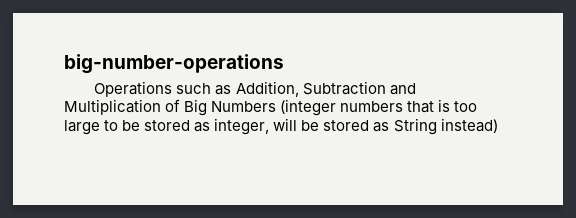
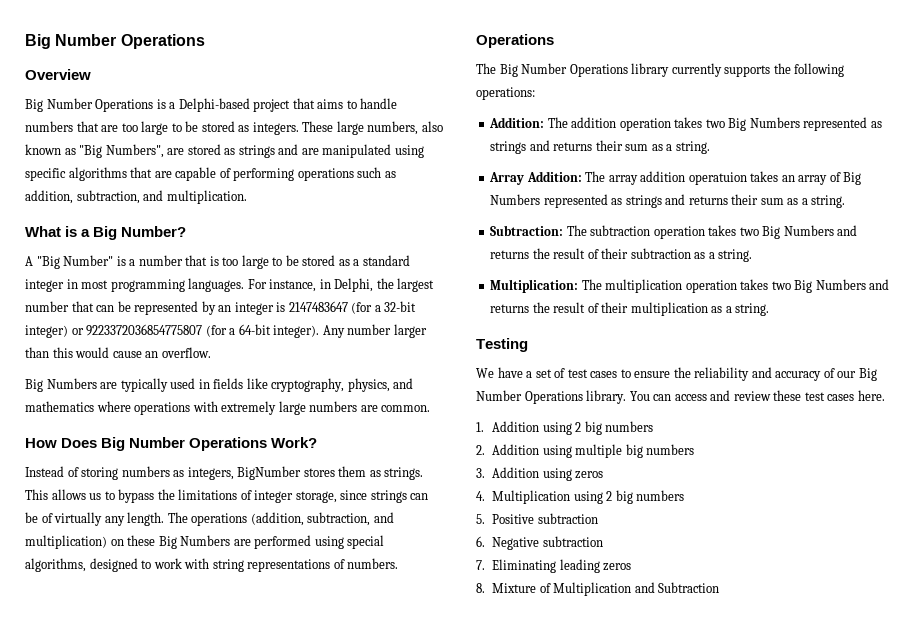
[64,54,284,74] [94,81,416,97] [64,99,404,116] big-number-operations // Operations such as Addition, Subtraction and Multiplication of Big Numbers (integer numbers -> [25,34,205,49] [25,69,91,80] [25,98,398,112] [25,121,443,135] [25,144,424,158] [25,167,396,181] [25,190,247,204] [25,226,187,240] [25,255,183,269] Big Number Operations // Overview // Big Number Operations is a Delphi-based project that aims to handle numbers that are too large to be stored as integers. These large numbers, also known as "Big Numbers", are stored as strings and are manipulated using specific algorithms that are capable of performing operations such as addition, subtraction, and multiplication. // What is a Big Number? // A "Big Number" is a number
[214,118,498,135] integer, will be stored as String instead) -> [353,255,410,266] [25,278,435,292] [25,301,417,315] [25,324,427,338] [25,347,211,358] [25,378,414,392] [25,401,431,415] [25,437,318,451] [25,466,424,480] [25,489,429,503] [25,512,394,526] [25,535,385,549] [25,558,399,572] [476,34,554,48] [476,63,845,77] [476,87,535,100] [489,117,882,131] [490,140,710,154] [489,171,862,185] [490,194,846,208] [490,225,858,239] [490,248,753,262] [490,279,890,293] [490,302,770,316] [476,338,528,352] [476,367,877,381] [476,390,885,404] [476,421,654,435] [476,444,695,458] [476,467,604,481] [476,490,685,504] [476,513,598,524] [476,536,603,550] [476,559,632,573] [476,582,720,596] a standard integer in most programming languages. For instance, in Delphi, the largest number that can be represented by an integer is 2147483647 (for a 32-bit integer) or 9223372036854775807 (for a 64-bit integer). Any number larger than this would cause an overflow. // Big Numbers are typically used in fields like cryptography, physics, and mathematics where operations with extremely large numbers are common. // How Does Big Number Operations Work? // Instead of storing numbers as integers, BigNumber stores them as strings. This allows us to bypass the limitations of integer storage, since strings can be of virtually any length. The operations (addition, subtraction, and multiplication) on these Big Numbers are performed using special algorithms, designed to work with string representations of numbers. // Operations // The Big Number Operations library currently supports the following operations: // Addition: The addition operation takes two Big Numbers represented as strings and returns their sum as a string. // Array Addition: The array addition operatuion takes an array of Big Numbers represented as strings and returns their sum as a string. // Subtraction: The subtraction operation takes two Big Numbers and returns the result of their subtraction as a string. // Multiplication: The multiplication operation takes two Big Numbers and returns the result of their multiplication as a string. // Testing // We have a set of test cases to ensure the reliability and accuracy of our Big Number Operations library. You can access and review these test cases here. // 1. Addition using 2 big numbers // 2. Addition using multiple big numbers // 3. Addition using zeros // 4. Multiplication using 2 big numbers // 5. Positive subtraction // 6. Negative subtraction // 7. Eliminating leading zeros // 8. Mixture of Multiplication and Subtraction

